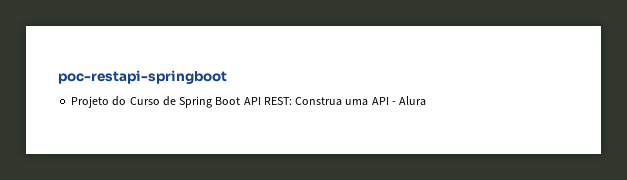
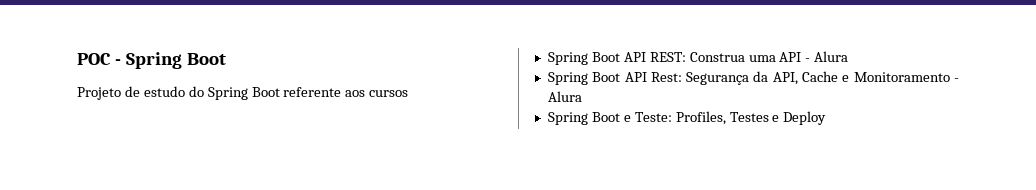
[58,70,227,84] [71,96,176,108] poc-restapi-springboot // Projeto do Curso de -> [77,52,226,69] [77,86,409,100] POC - Spring Boot // Projeto de estudo do Spring Boot referente aos cursos //
(427, 101) none -> [547,71,959,85] [547,91,582,102] [547,111,827,125] // Spring Boot API Rest: Segurança da API, Cache e Monitoramento - Alura // Spring Boot e Teste: Profiles, Testes e Deploy

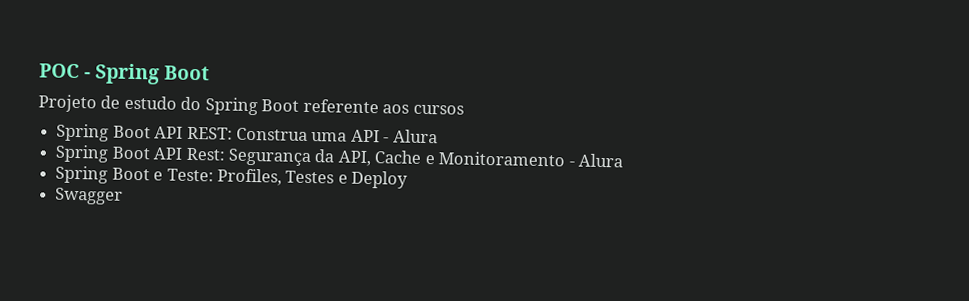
(827, 118) none -> [55,187,124,205] // Swagger

